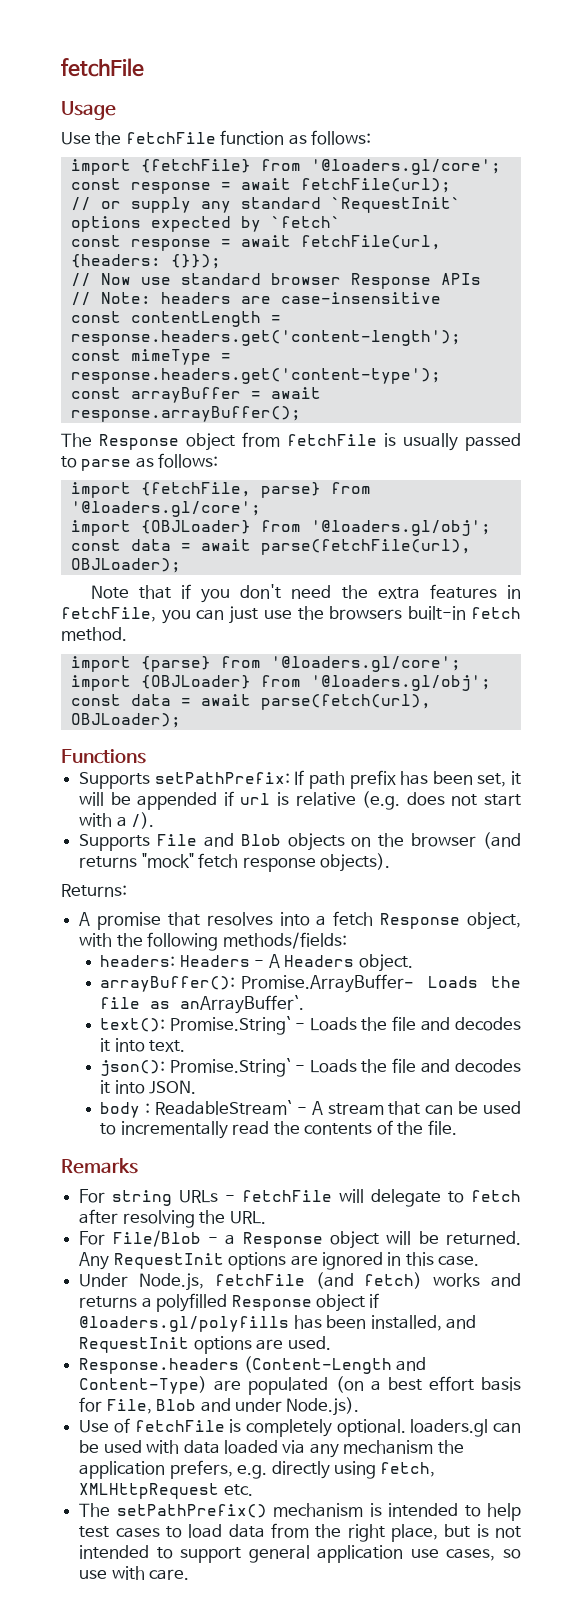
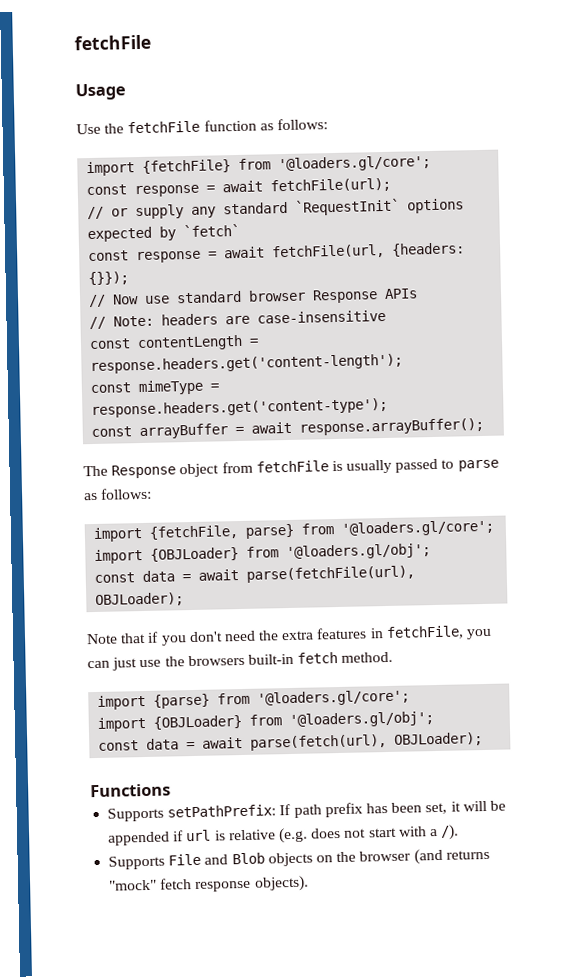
[61,884,127,897] [79,911,521,930] [79,932,347,951] [100,954,413,972] [100,974,521,993] [100,995,305,1014] [100,1016,521,1035] [100,1038,186,1052] [100,1058,521,1077] [100,1080,197,1094] [100,1100,521,1118] [100,1120,457,1139] [61,1158,138,1174] [79,1189,521,1207] [79,1209,266,1228] [79,1230,521,1249] [79,1252,480,1270] [79,1272,522,1291] [79,1293,380,1312] [79,1315,476,1332] [79,1336,331,1354] [79,1356,427,1374] [79,1376,521,1395] [79,1397,360,1416] [79,1418,522,1437] [79,1440,464,1458] [79,1460,436,1479] [79,1483,253,1499] [79,1503,521,1521] [79,1523,522,1542] [79,1545,521,1563] [79,1566,190,1580] // Returns: // A promise that resolves into a fetch Response object, with the following methods/fields: // headers: Headers - A Headers object. // arrayBuffer(): Promise.ArrayBuffer- Loads the file as anArrayBuffer`. // text(): Promise.String` - Loads the file and decodes it into text. // json(): Promise.String` - Loads the file and decodes it into JSON. // body : ReadableStream` - A stream that can be used to incrementally read the contents of the file. // Remarks // For string URLs - fetchFile will delegate to fetch after resolving the URL. // For File/Blob - a Response object will be returned. Any RequestInit options are ignored in this case. // Under Node.js, fetchFile (and fetch) works and returns a polyfilled Response object if @loaders.gl/polyfills has been installed, and RequestInit options are used. // Response.headers (Content-Length and Content-Type) are populated (on a best effort basis for File, Blob and under Node.js). // Use of fetchFile is completely optional. loaders.gl can be used with data loaded via any mechanism the application prefers, e.g. directly using fetch, XMLHttpRequest etc. // The setPathPrefix() mechanism is intended to help test cases to load data from the right place, but is not intended to support general application use cases, so use with care. -> (309, 883) none

